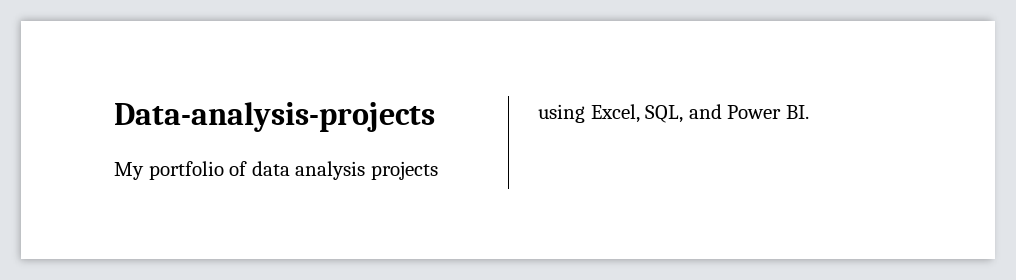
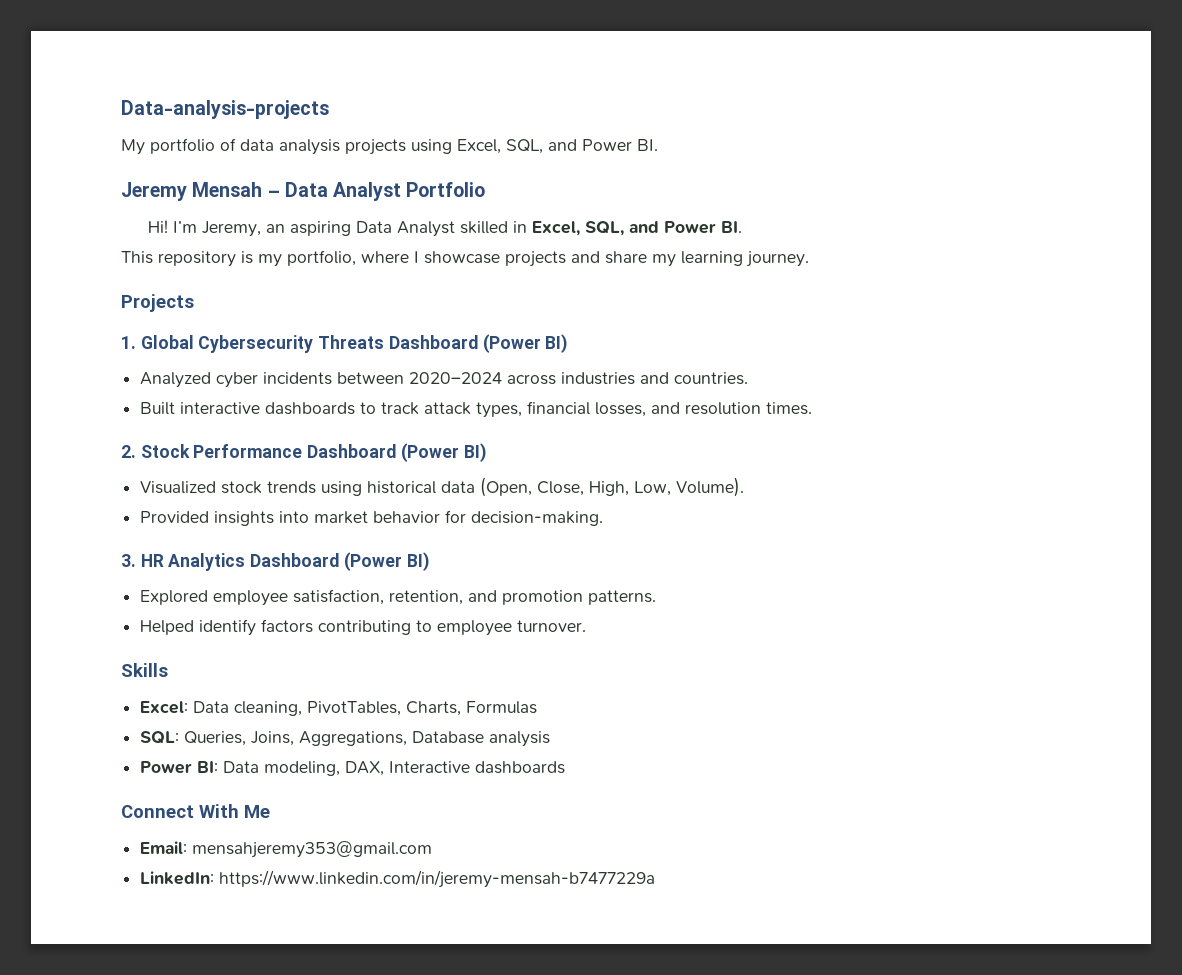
(809, 112) none -> [121,182,486,201] [148,220,743,237] [121,250,809,267] [121,294,194,312] [121,334,569,353] [140,372,749,388] [140,401,813,418] [121,443,487,462] [140,477,745,497] [140,510,604,526] [121,552,430,571] [140,589,657,606] [140,619,587,636] [121,663,168,677] [140,701,538,716] [140,731,551,747] [140,761,566,776] [121,804,270,818] [140,841,433,858] [140,870,656,888] // Jeremy Mensah – Data Analyst Portfolio // Hi! I’m Jeremy, an aspiring Data Analyst skilled in Excel, SQL, and Power BI. // This repository is my portfolio, where I showcase projects and share my learning journey. // Projects // 1. Global Cybersecurity Threats Dashboard (Power BI) // Analyzed cyber incidents between 2020–2024 across industries and countries. // Built interactive dashboards to track attack types, financial losses, and resolution times. // 2. Stock Performance Dashboard (Power BI) // Visualized stock trends using historical data (Open, Close, High, Low, Volume). // Provided insights into market behavior for decision-making. // 3. HR Analytics Dashboard (Power BI) // Explored employee satisfaction, retention, and promotion patterns. // Helped identify factors contributing to employee turnover. // Skills // Excel: Data cleaning, PivotTables, Charts, Formulas // SQL: Queries, Joins, Aggregations, Database analysis // Power BI: Data modeling, DAX, Interactive dashboards // Connect With Me // Email: mensahjeremy353@gmail.com // LinkedIn: https://www.linkedin.com/in/jeremy-mensah-b7477229a

